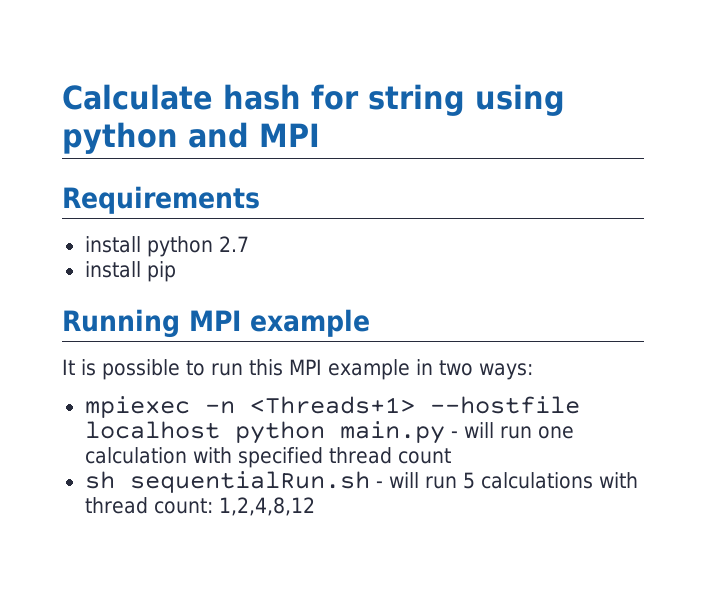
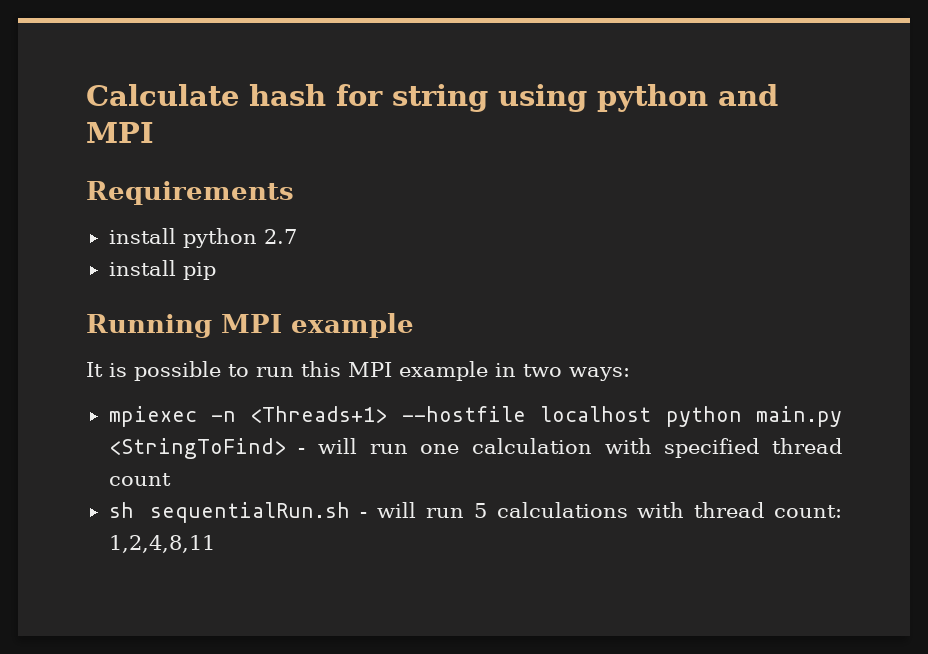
(445, 432) none -> [108,438,286,459] <StringToFind>
[218,497,315,516] 1,2,4,8,12 -> [108,535,215,553] 1,2,4,8,11

